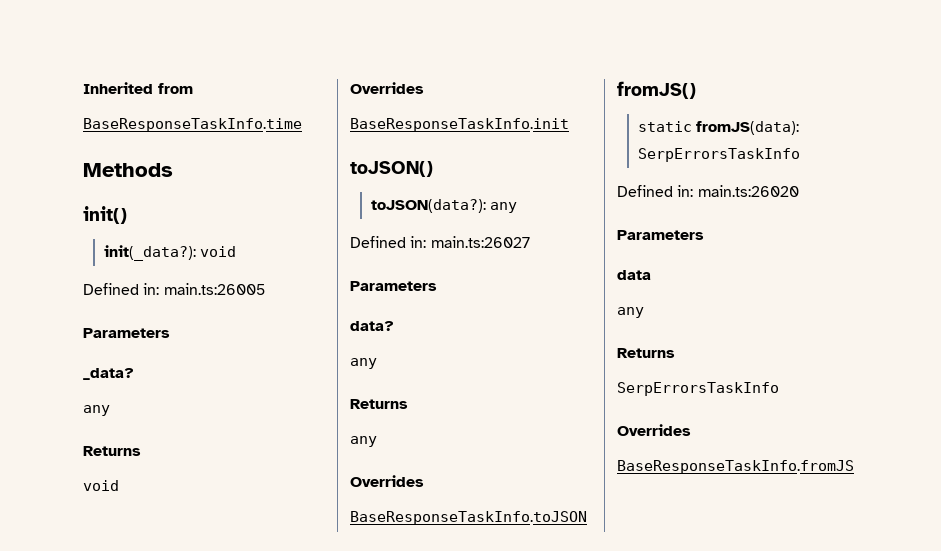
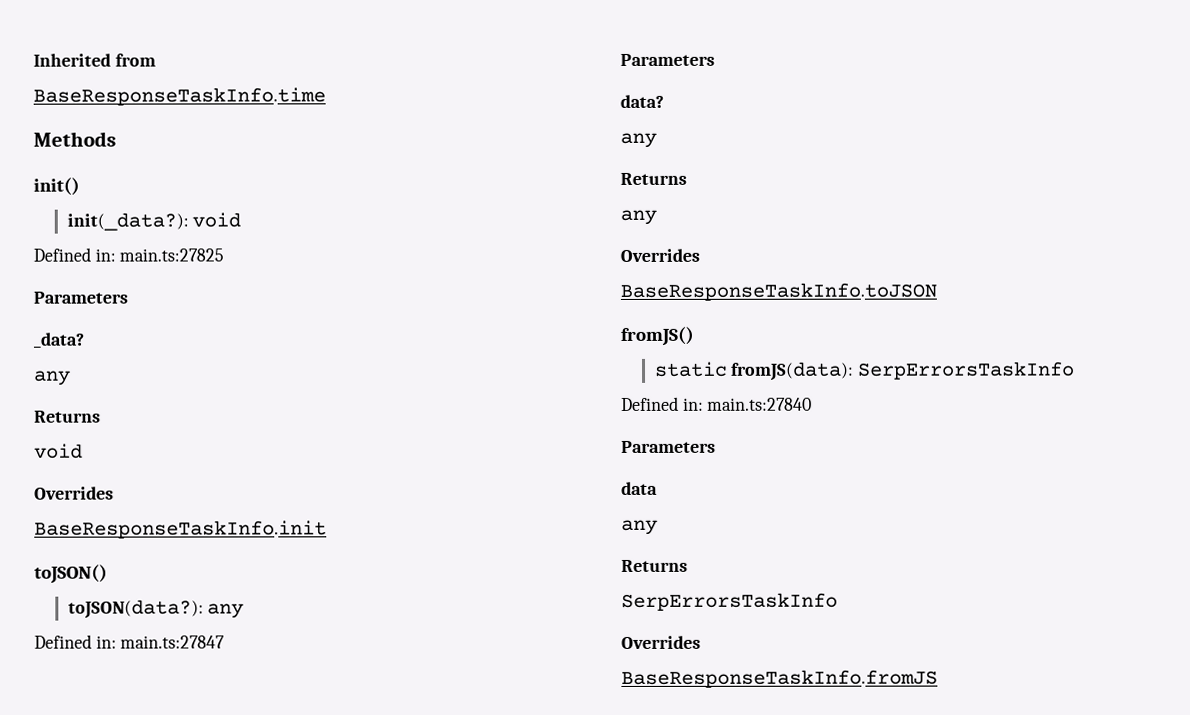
[163,283,265,295] main.ts:26005 -> [119,248,225,262] main.ts:27825
[430,236,530,248] main.ts:26027 -> [120,635,226,649] main.ts:27847
[697,185,799,197] main.ts:26020 -> [707,397,813,411] main.ts:27840

